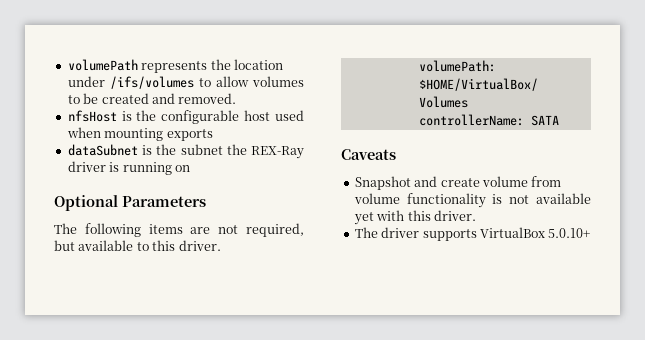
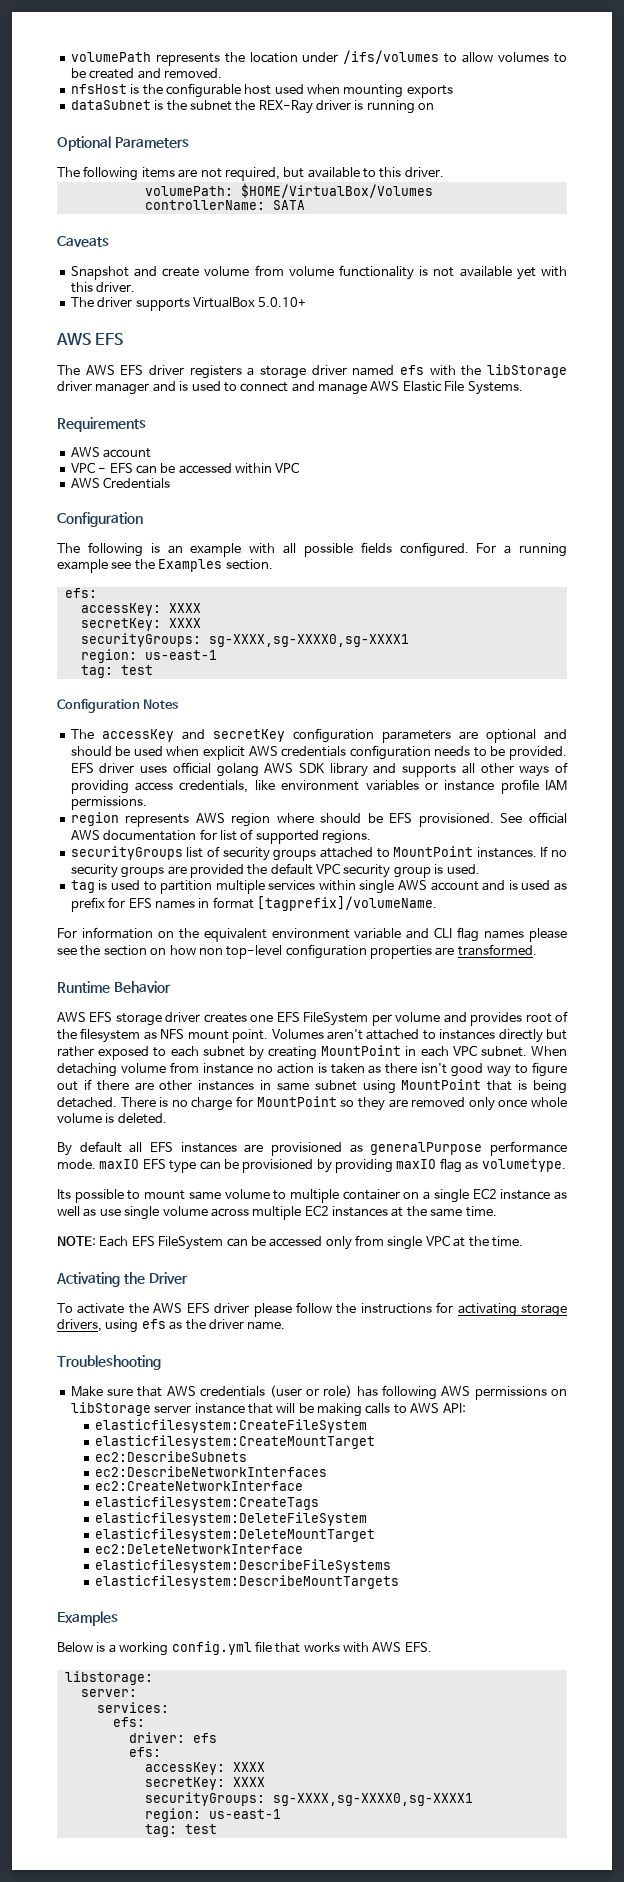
(591, 233) none -> [56,333,124,345] [57,364,567,379] [57,381,523,395] [57,417,146,432] [70,447,152,458] [70,462,300,474] [70,477,171,489] [57,512,143,527] [57,542,567,557] [57,559,273,573] [64,588,97,598] [80,603,201,616] [80,618,201,631] [80,633,409,647] [80,649,217,663] [80,665,153,678] [57,699,179,713] [70,728,567,743] [70,745,567,760] [70,762,568,777] [70,779,567,794] [70,796,147,810] [70,812,567,827] [70,829,371,844] [70,846,567,861] [70,863,480,878] [70,880,567,894] [70,896,437,912] [57,927,568,942] [57,944,537,959] [57,981,171,993] [57,1011,568,1026] [57,1028,568,1043] [57,1045,568,1060] [57,1062,568,1077] [57,1079,568,1094] [57,1096,568,1111] [57,1113,167,1124] [57,1141,567,1156] [57,1158,566,1173] [57,1188,567,1203] [57,1205,497,1220] [57,1235,523,1250] [56,1272,188,1287] [57,1302,567,1317] [57,1319,286,1333] [57,1355,161,1370] [70,1385,568,1400] [70,1402,466,1417] [94,1419,367,1433] [94,1435,375,1449] [94,1451,247,1462] [94,1466,327,1477] [94,1481,303,1491] [94,1496,319,1510] [94,1512,367,1526] [94,1528,375,1542] [94,1544,303,1554] [94,1559,391,1573] [94,1575,399,1589] [57,1611,118,1626] [57,1641,432,1656] [64,1671,153,1685] [80,1689,137,1697] [96,1702,169,1713] [112,1717,145,1727] [128,1732,217,1743] [128,1747,161,1757] [144,1762,265,1775] [144,1777,265,1790] [144,1792,473,1806] [144,1808,281,1822] [144,1824,217,1837] // AWS EFS // The AWS EFS driver registers a storage driver named efs with the libStorage driver manager and is used to connect and manage AWS Elastic File Systems. // Requirements // AWS account // VPC - EFS can be accessed within VPC // AWS Credentials // Configuration // The following is an example with all possible fields configured. For a running example see the Examples section. // efs: // accessKey: XXXX // secretKey: XXXX // securityGroups: sg-XXXX,sg-XXXX0,sg-XXXX1 // region: us-east-1 // tag: test // Configuration Notes // The accessKey and secretKey configuration parameters are optional and should be used when explicit AWS credentials configuration needs to be provided. EFS driver uses official golang AWS SDK library and supports all other ways of providing access credentials, like environment variables or instance profile IAM permissions. // region represents AWS region where should be EFS provisioned. See official AWS documentation for list of supported regions. // securityGroups list of security groups attached to MountPoint instances. If no security groups are provided the default VPC security group is used. // tag is used to partition multiple services within single AWS account and is used as prefix for EFS names in format [tagprefix]/volumeName. // For information on the equivalent environment variable and CLI flag names please see the section on how non top-level configuration properties are transformed. // Runtime Behavior // AWS EFS storage driver creates one EFS FileSystem per volume and provides root of the filesystem as NFS mount point. Volumes aren't attached to instances directly but rather exposed to each subnet by creating MountPoint in each VPC subnet. When detaching volume from instance no action is taken as there isn't good way to figure out if there are other instances in same subnet using MountPoint that is being detached. There is no charge for MountPoint so they are removed only once whole volume is deleted. // By default all EFS instances are provisioned as generalPurpose performance mode. maxIO EFS type can be provisioned by providing maxIO flag as volumetype. // Its possible to mount same volume to multiple container on a single EC2 instance as well as use single volume across multiple EC2 instances at the same time. // NOTE: Each EFS FileSystem can be accessed only from single VPC at the time. // Activating the Driver // To activate the AWS EFS driver please follow the instructions for activating storage drivers, using efs as the driver name. // Troubleshooting // Make sure that AWS credentials (user or role) has following AWS permissions on libStorage server instance that will be making calls to AWS API: // elasticfilesystem:CreateFileSystem // elasticfilesystem:CreateMountTarget // ec2:DescribeSubnets // ec2:DescribeNetworkInterfaces // ec2:CreateNetworkInterface // elasticfilesystem:CreateTags // elasticfilesystem:DeleteFileSystem // elasticfilesystem:DeleteMountTarget // ec2:DeleteNetworkInterface // elasticfilesystem:DescribeFileSystems // elasticfilesystem:DescribeMountTargets // Examples // Below is a working config.yml file that works with AWS EFS. // libstorage: // server: // services: // efs: // driver: efs // efs: // accessKey: XXXX // secretKey: XXXX // securityGroups: sg-XXXX,sg-XXXX0,sg-XXXX1 // region: us-east-1 // tag: test

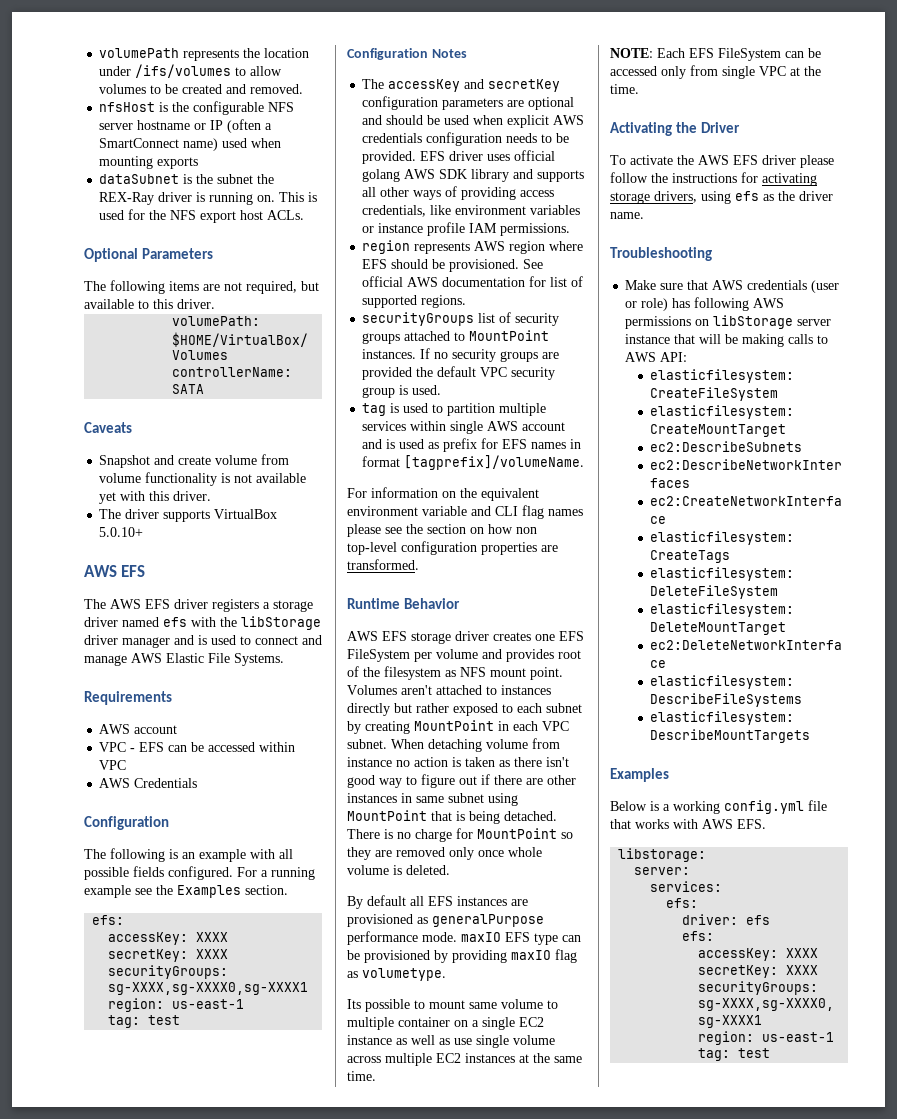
[244,84,272,95] host -> [268,102,295,112] [99,119,273,133] [99,138,219,151] NFS server hostname or IP (often a SmartConnect name)
[418,103,435,110] on -> [257,192,318,202] [99,209,305,223] on. This is used for the NFS export host ACLs.
[320,813,413,823] should be EFS -> [362,259,446,269] EFS should be

